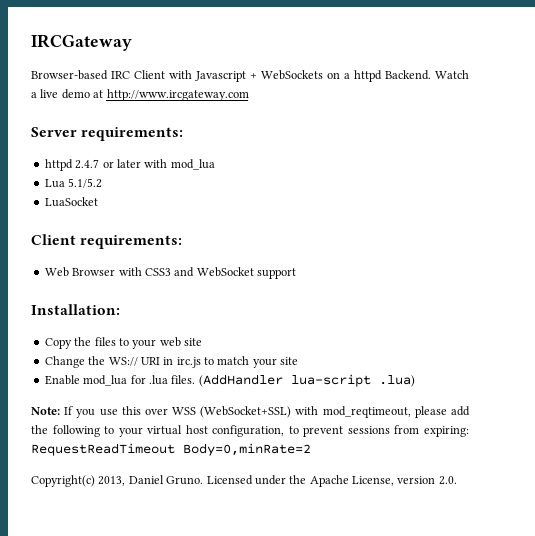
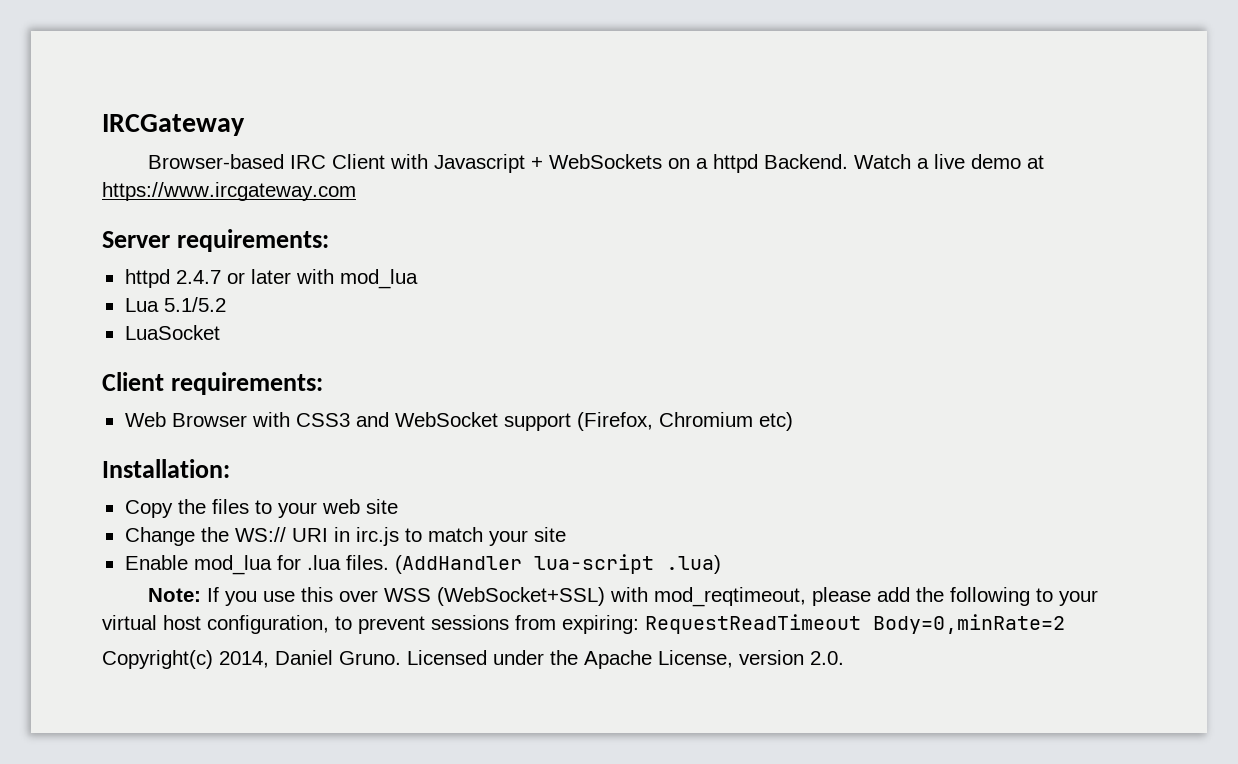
[106,89,249,101] http://www.ircgateway.com -> [102,182,356,201] https://www.ircgateway.com
(296, 273) none -> [576,412,793,431] (Firefox, Chromium etc)
[98,476,126,486] 2013, -> [219,651,269,668] 2014,

